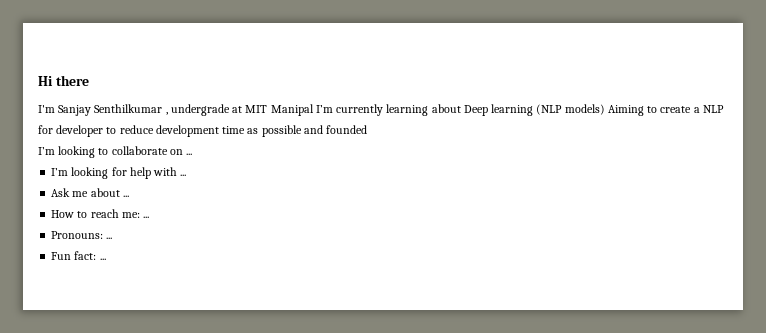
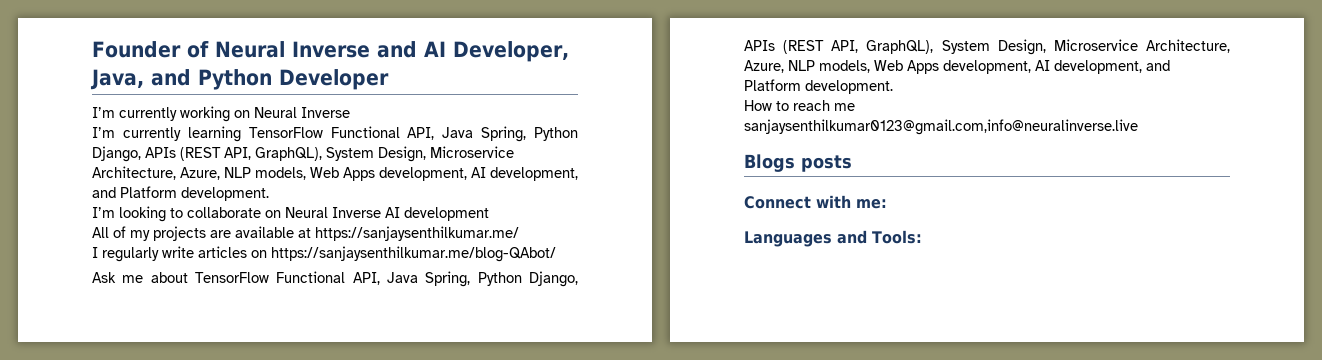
[38,75,89,86] [38,104,724,116] [38,125,368,137] Hi there // I'm Sanjay Senthilkumar , undergrade at MIT Manipal I’m currently learning about Deep learning (NLP models) Aiming to create a NLP for developer to reduce development time as possible and founded -> [92,41,569,62] [90,69,389,90] [92,106,350,122] [92,126,578,142] [92,146,514,162] [92,166,578,181] [92,186,269,201] Founder of Neural Inverse and AI Developer, Java, and Python Developer // I’m currently working on Neural Inverse // I’m currently learning TensorFlow Functional API, Java Spring, Python Django, APIs (REST API, GraphQL), System Design, Microservice Architecture, Azure, NLP models, Web Apps development, AI development, and Platform development.
[186,153,193,155] [51,167,187,179] [51,188,129,197] [51,209,150,218] [51,231,113,239] [51,251,106,260] ... // I’m looking for help with ... // Ask me about ... // How to reach me: ... // Pronouns: ... // Fun fact: ... -> [285,207,489,221] [92,226,519,241] [92,246,556,262] [92,271,578,287] [744,39,1230,55] [744,60,1170,74] [744,79,893,94] [744,100,855,111] [744,119,1138,135] [744,154,852,172] [744,195,887,209] [744,230,922,247] Neural Inverse AI development // All of my projects are available at https://sanjaysenthilkumar.me/ // I regularly write articles on https://sanjaysenthilkumar.me/blog-QAbot/ // Ask me about TensorFlow Functional API, Java Spring, Python Django, APIs (REST API, GraphQL), System Design, Microservice Architecture, Azure, NLP models, Web Apps development, AI development, and Platform development. // How to reach me sanjaysenthilkumar0123@gmail.com,info@neuralinverse.live // Blogs posts // Connect with me: // Languages and Tools:

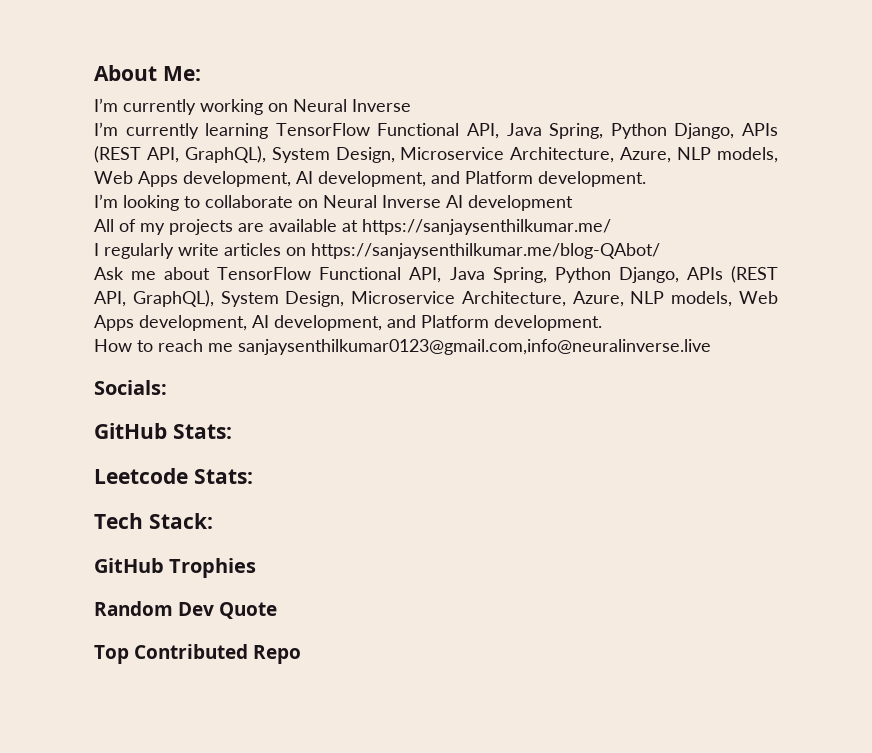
[92,41,569,62] [90,69,389,90] Founder of Neural Inverse and AI Developer, Java, and Python Developer -> [94,65,201,81] About Me:
[744,154,852,172] [744,195,887,209] [744,230,922,247] Blogs posts // Connect with me: // Languages and Tools: -> [94,380,167,395] [94,423,232,439] [94,468,253,484] [94,513,213,529] [94,558,257,578] [94,601,278,619] [94,644,302,664] Socials: // GitHub Stats: // Leetcode Stats: // Tech Stack: // GitHub Trophies // Random Dev Quote // Top Contributed Repo

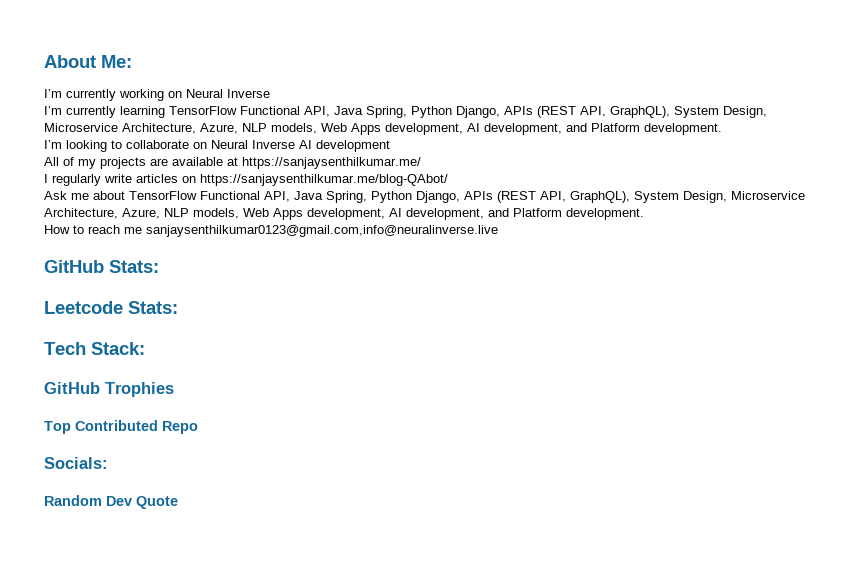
[94,380,167,395] // Socials: -> (498, 231) none
(257, 568) none -> [44,420,198,434] [44,457,108,469] // Top Contributed Repo // Socials:
[94,644,302,664] // Top Contributed Repo -> (178, 502) none

